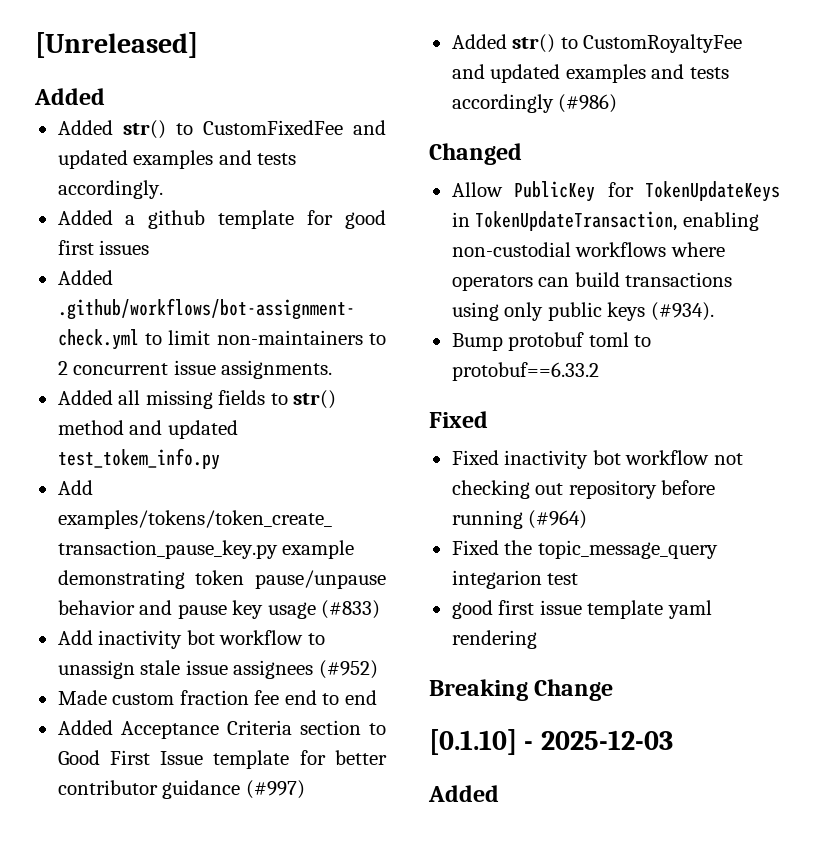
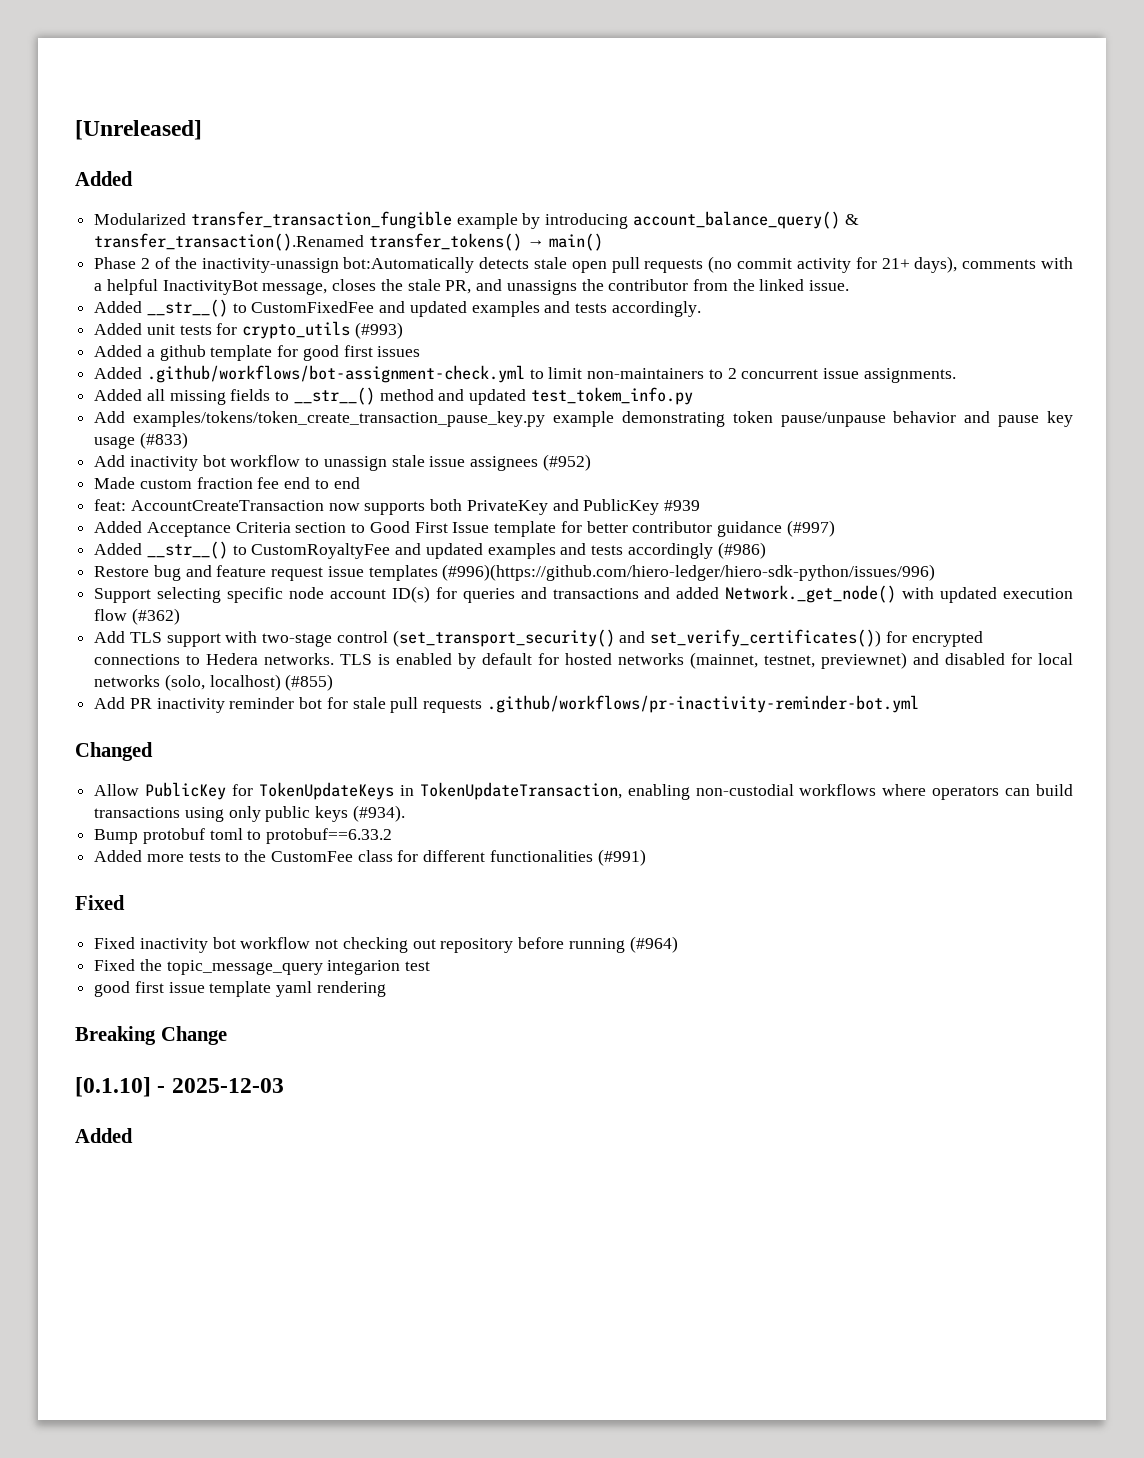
[57,120,166,139] // Added str() -> [94,211,859,229] [94,233,604,251] [94,256,1074,273] [94,279,850,295] [94,299,228,317] // Modularized transfer_transaction_fungible example by introducing account_balance_query() & transfer_transaction().Renamed transfer_tokens() → main() // Phase 2 of the inactivity-unassign bot:Automatically detects stale open pull requests (no commit activity for 21+ days), comments with a helpful InactivityBot message, closes the stale PR, and unassigns the contributor from the linked issue. // Added __str__()
(163, 189) none -> [94,321,403,339] // Added unit tests for crypto_utils (#993)
[293,390,337,409] str() -> [293,387,375,405] __str__()
(377, 697) none -> [94,499,701,515] // feat: AccountCreateTransaction now supports both PrivateKey and PublicKey #939
[512,34,556,53] str() -> [146,541,228,559] __str__()
(618, 103) none -> [94,564,936,581] [94,585,1073,603] [94,608,180,625] [94,629,983,647] [94,652,1073,669] [94,674,334,691] [94,695,919,713] // Restore bug and feature request issue templates (#996)(https://github.com/hiero-ledger/hiero-sdk-python/issues/996) // Support selecting specific node account ID(s) for queries and transactions and added Network._get_node() with updated execution flow (#362) // Add TLS support with two-stage control (set_transport_security() and set_verify_certificates()) for encrypted connections to Hedera networks. TLS is enabled by default for hosted networks (mainnet, testnet, previewnet) and disabled for local networks (solo, localhost) (#855) // Add PR inactivity reminder bot for stale pull requests .github/workflows/pr-inactivity-reminder-bot.yml
(599, 371) none -> [94,849,646,866] // Added more tests to the CustomFee class for different functionalities (#991)

